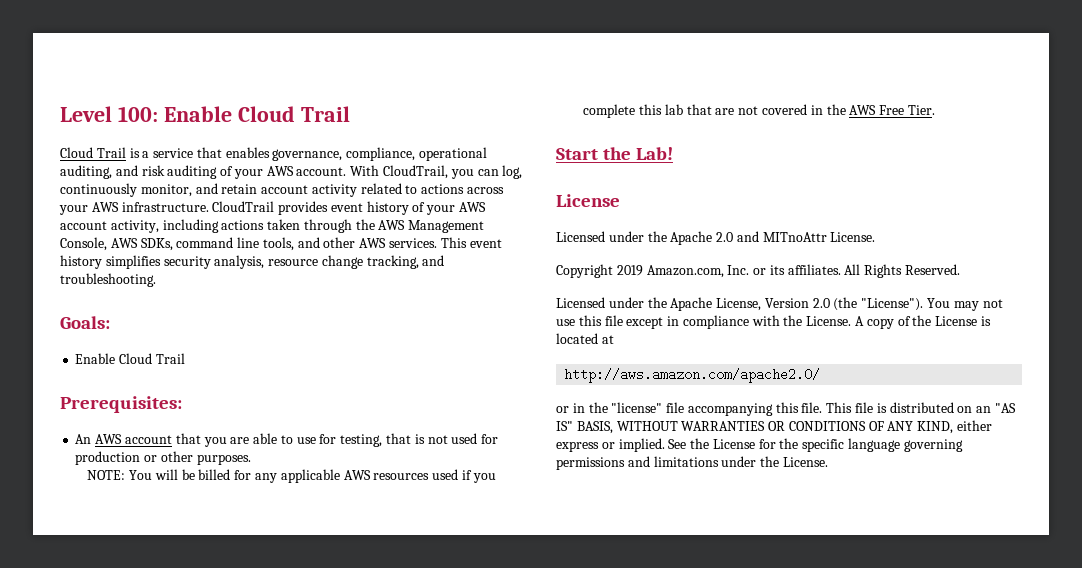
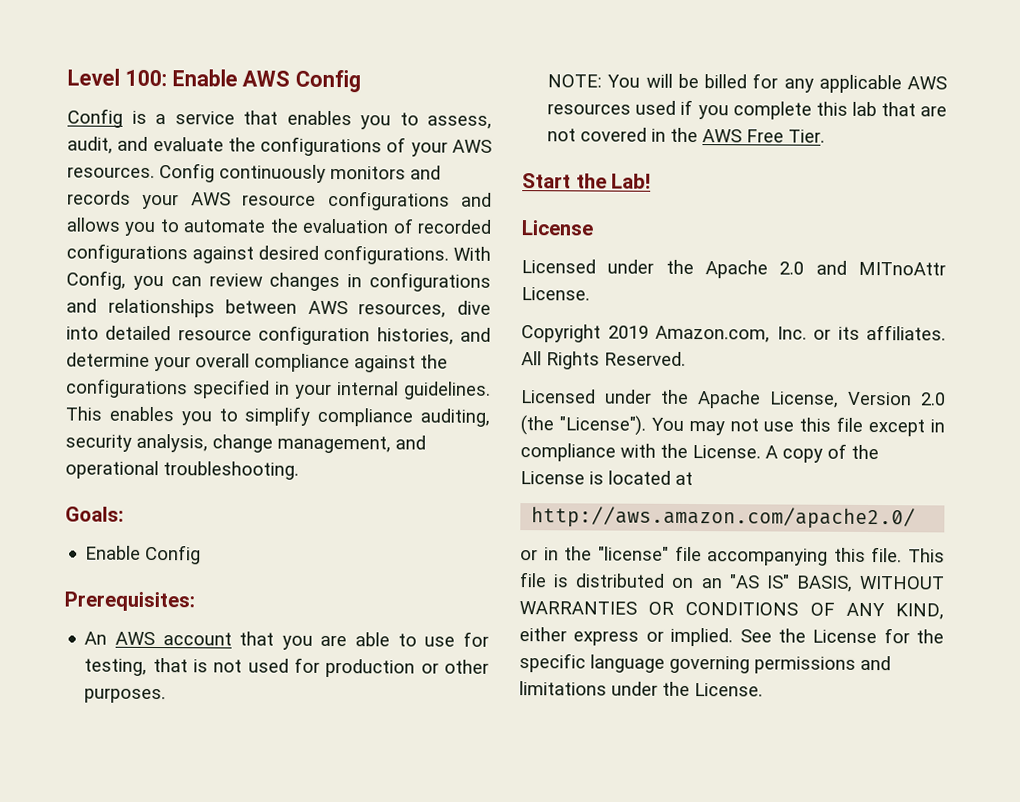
[237,106,350,122] [60,147,126,158] Cloud Trail // Cloud Trail -> [242,69,362,93] [67,108,123,128] AWS Config // Config
[272,147,488,161] [60,165,523,179] [60,183,505,197] [59,201,487,215] [60,219,485,233] [60,237,502,251] [60,255,445,269] governance, compliance, operational auditing, and risk auditing of your AWS account. With CloudTrail, you can log, continuously monitor, and retain account activity related to actions across your AWS infrastructure. CloudTrail provides event history of your AWS account activity, including actions taken through the AWS Management Console, AWS SDKs, command line tools, and other AWS services. This event history simplifies security analysis, resource change tracking, and -> [360,112,492,130] [67,136,492,157] [67,163,441,183] [67,190,492,211] [66,217,492,237] [66,243,491,265] [66,270,491,292] [66,298,491,318] [66,325,491,346] [66,352,448,373] [66,378,491,400] [65,406,491,427] [65,433,426,454] [65,460,159,480] you to assess, audit, and evaluate the configurations of your AWS resources. Config continuously monitors and records your AWS resource configurations and allows you to automate the evaluation of recorded configurations against desired configurations. With Config, you can review changes in configurations and relationships between AWS resources, dive into detailed resource configuration histories, and determine your overall compliance against the configurations specified in your internal guidelines. This enables you to simplify compliance auditing, security analysis, change management, and operational
[119,353,185,364] Cloud Trail -> [145,544,202,565] Config

